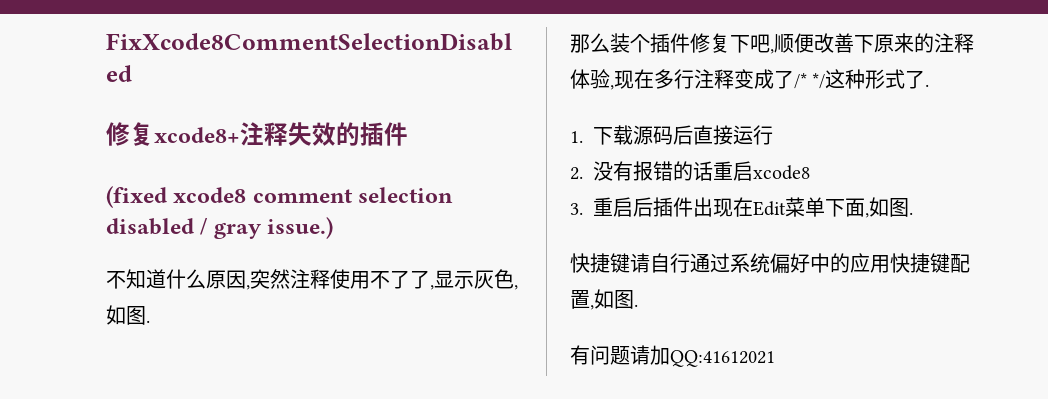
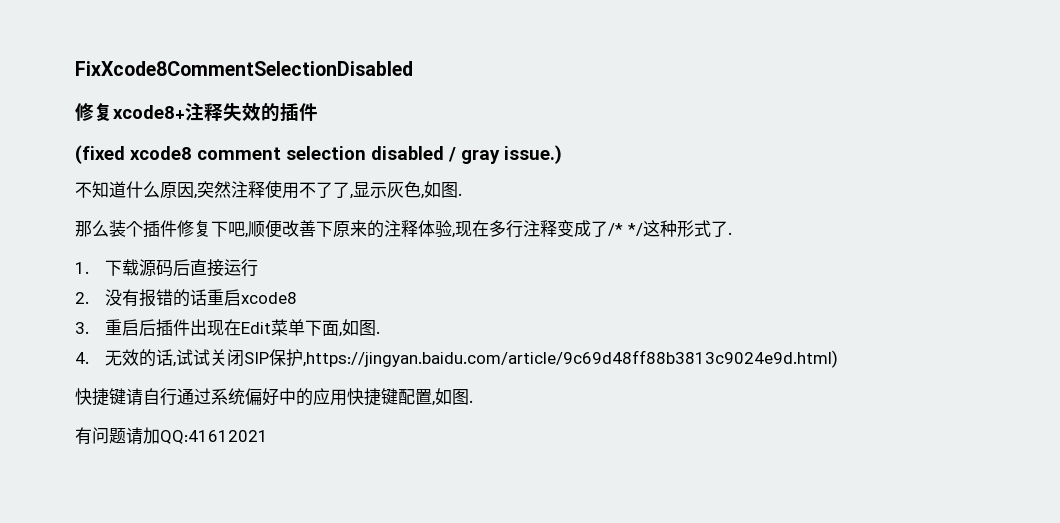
(914, 213) none -> [75,349,839,368] // 4.无效的话,试试关闭SIP保护,https://jingyan.baidu.com/article/9c69d48ff88b3813c9024e9d.html)

